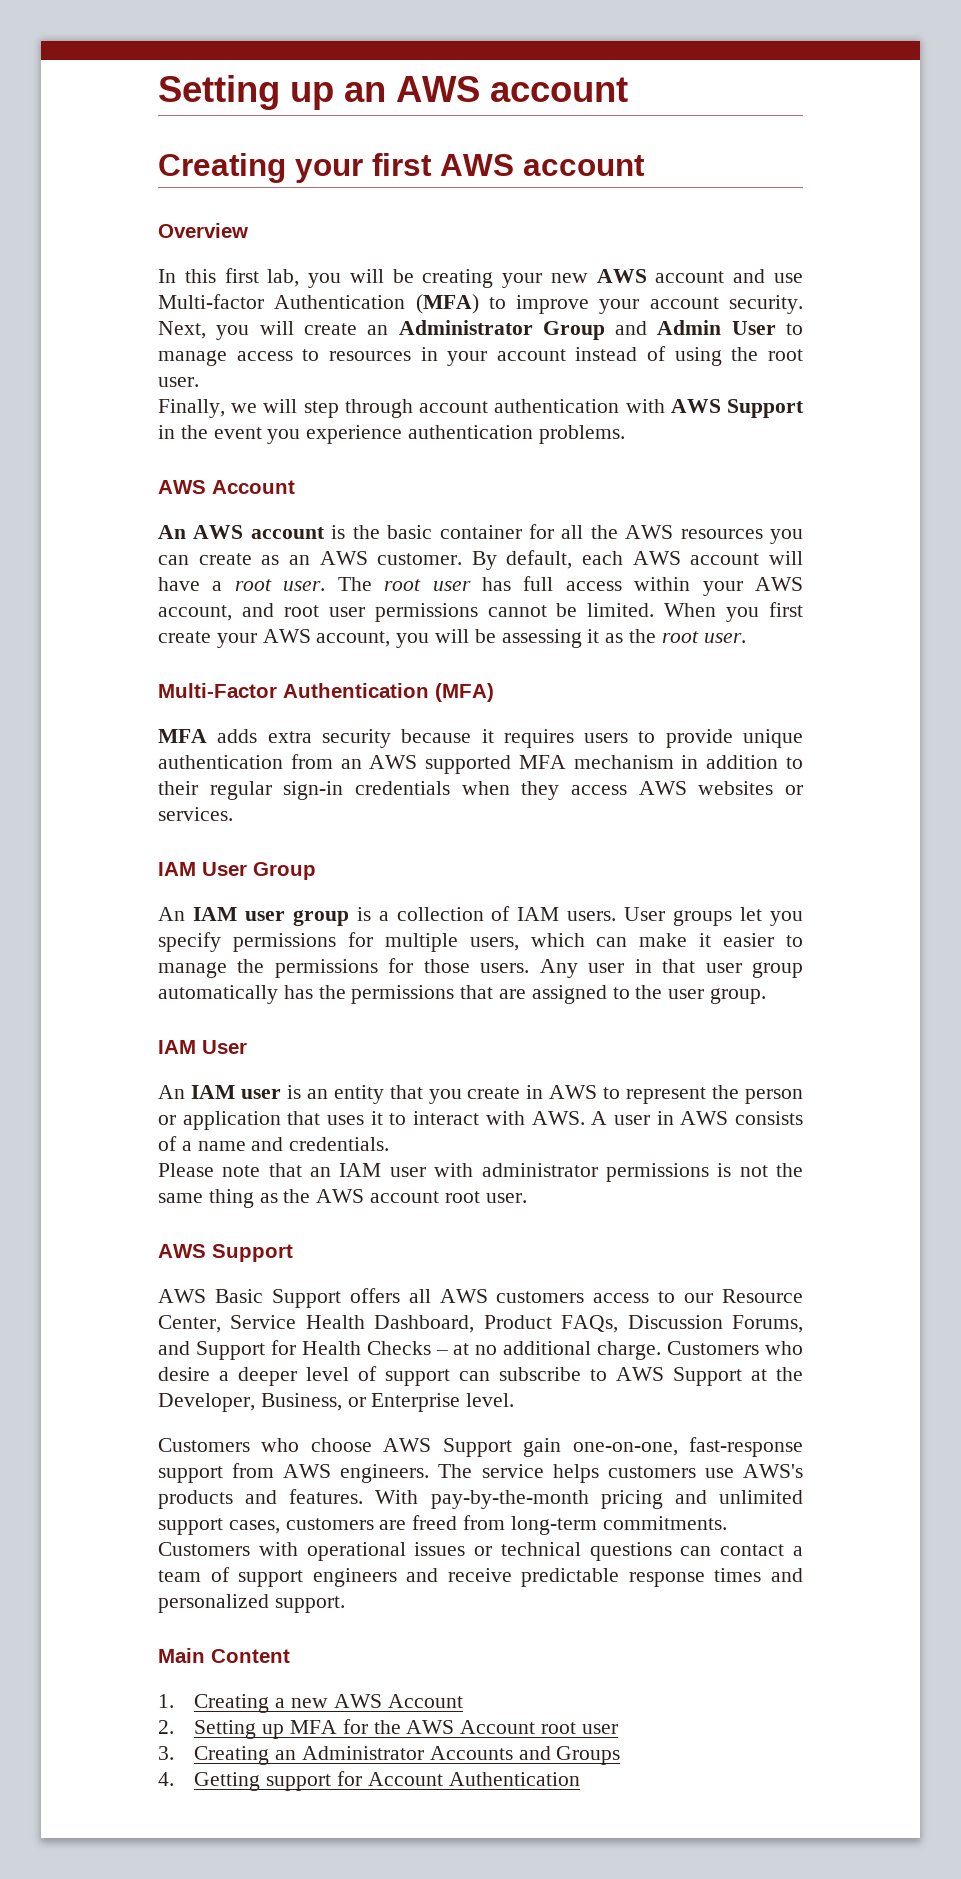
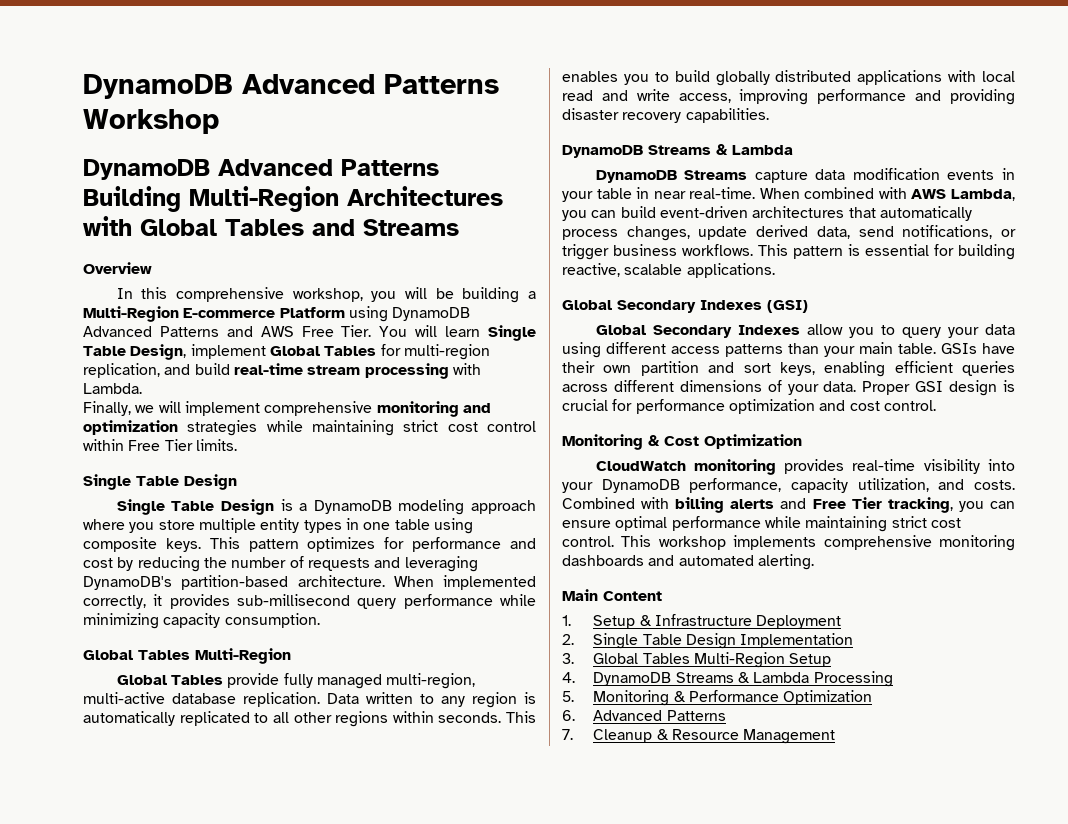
[158,75,628,110] [158,153,645,183] Setting up an AWS account // Creating your first AWS account -> [83,74,499,99] [83,109,219,134] [83,159,439,180] [83,186,503,212] [83,216,459,236] DynamoDB Advanced Patterns Workshop // DynamoDB Advanced Patterns Building Multi-Region Architectures with Global Tables and Streams
[224,268,803,288] [158,294,803,314] [158,320,803,340] [158,346,803,366] [158,377,199,387] [158,399,804,418] [158,425,625,444] [158,480,295,494] [158,524,803,544] [158,550,803,570] [158,576,803,596] [158,602,803,622] [158,629,746,648] [158,683,494,702] [158,729,803,748] [158,754,804,774] [158,781,803,800] [158,807,233,821] [158,862,316,880] [158,906,803,926] [158,932,803,952] [158,958,803,978] [158,985,767,1004] [158,1040,247,1054] [158,1085,804,1104] [158,1111,803,1130] [158,1136,390,1151] [158,1163,804,1182] [158,1189,527,1208] [158,1244,293,1262] [158,1288,803,1308] [158,1315,804,1333] [158,1340,804,1360] [158,1366,803,1386] [158,1393,515,1412] [158,1437,804,1457] [158,1463,803,1483] [158,1489,803,1509] [158,1515,727,1535] [158,1542,804,1561] [158,1567,803,1587] [158,1594,345,1613] [158,1648,290,1663] [158,1694,463,1713] [158,1719,618,1739] [158,1746,621,1765] [158,1771,580,1791] first lab, you will be creating your new AWS account and use Multi-factor Authentication (MFA) to improve your account security. Next, you will create an Administrator Group and Admin User to manage access to resources in your account instead of using the root user. // Finally, we will step through account authentication with AWS Support in the event you experience authentication problems. // AWS Account // An AWS account is the basic container for all the AWS resources you can create as an AWS customer. By default, each AWS account will have a root user. The root user has full access within your AWS account, and root user permissions cannot be limited. When you first create your AWS account, you will be assessing it as the root user. // Multi-Factor Authentication (MFA) // MFA adds extra security because it requires users to provide unique authentication from an AWS supported MFA mechanism in addition to their regular sign-in credentials when they access AWS websites or services. // IAM User Group // An IAM user group is a collection of IAM users. User groups let you specify permissions for multiple users, which can make it easier to manage the permissions for those users. Any user in that user group automatically has the permissions that are assigned to the user group. // IAM User // An IAM user is an entity that you create in AWS to represent the person or application that uses it to interact with AWS. A user in AWS consists of a name and credentials. // Please note that an IAM user with administrator permissions is not the same thing as the AWS account root user. // AWS Support // AWS Basic Support offers all AWS customers access to our Resource Center, Service Health Dashboard, Product FAQs, Discussion Forums, and Support for Health Checks – at no additional charge. Customers who desire a deeper level of support can subscribe to AWS Support at the Developer, Business, or Enterprise level. // Customers who choose AWS Support gain one-on-one, fast-response support from AWS engineers. The service helps customers use AWS's products and features. With pay-by-the-month pricing and unlimited support cases, customers are freed from long-term commitments. Customers with operational issues or technical questions can contact a team of support engineers and receive predictable response times and personalized support. // Main Content // 1. Creating a new AWS Account // 2. Setting up MFA for the AWS Account root user // 3. Creating an Administrator Accounts and Groups // 4. Getting support for Account Authentication -> [175,287,536,303] [83,306,471,322] [83,325,537,341] [83,344,490,360] [83,363,481,379] [83,383,142,394] [83,401,491,417] [83,420,536,436] [83,439,237,451] [83,474,237,490] [116,499,536,515] [83,518,473,534] [83,537,536,552] [83,556,478,572] [83,575,536,590] [83,594,536,609] [83,613,320,629] [83,648,291,664] [116,673,476,689] [83,692,536,708] [83,711,536,727] [562,70,1015,86] [562,89,1015,105] [562,108,769,123] [562,144,793,158] [595,168,1015,183] [562,187,1015,202] [562,206,972,221] [562,225,1016,241] [562,244,1015,260] [562,263,775,278] [562,300,808,313] [595,324,1015,338] [562,342,1015,358] [562,361,1015,377] [562,380,1016,396] [562,399,936,414] [562,434,802,450] [595,459,1016,475] [562,478,1015,493] [562,497,1015,513] [562,516,961,532] [562,535,1015,551] [562,554,814,570] [562,589,662,601] [562,614,842,629] [562,633,854,649] [562,652,832,668] [562,671,893,687] [562,690,873,706] [562,710,726,721] [562,729,836,744] comprehensive workshop, you will be building a Multi-Region E-commerce Platform using DynamoDB Advanced Patterns and AWS Free Tier. You will learn Single Table Design, implement Global Tables for multi-region replication, and build real-time stream processing with Lambda. // Finally, we will implement comprehensive monitoring and optimization strategies while maintaining strict cost control within Free Tier limits. // Single Table Design // Single Table Design is a DynamoDB modeling approach where you store multiple entity types in one table using composite keys. This pattern optimizes for performance and cost by reducing the number of requests and leveraging DynamoDB's partition-based architecture. When implemented correctly, it provides sub-millisecond query performance while minimizing capacity consumption. // Global Tables Multi-Region // Global Tables provide fully managed multi-region, multi-active database replication. Data written to any region is automatically replicated to all other regions within seconds. This enables you to build globally distributed applications with local read and write access, improving performance and providing disaster recovery capabilities. // DynamoDB Streams & Lambda // DynamoDB Streams capture data modification events in your table in near real-time. When combined with AWS Lambda, you can build event-driven architectures that automatically process changes, update derived data, send notifications, or trigger business workflows. This pattern is essential for building reactive, scalable applications. // Global Secondary Indexes (GSI) // Global Secondary Indexes allow you to query your data using different access patterns than your main table. GSIs have their own partition and sort keys, enabling efficient queries across different dimensions of your data. Proper GSI design is crucial for performance optimization and cost control. // Monitoring & Cost Optimization // CloudWatch monitoring provides real-time visibility into your DynamoDB performance, capacity utilization, and costs. Combined with billing alerts and Free Tier tracking, you can ensure optimal performance while maintaining strict cost control. This workshop implements comprehensive monitoring dashboards and automated alerting. // Main Content // 1. Setup & Infrastructure Deployment // 2. Single Table Design Implementation // 3. Global Tables Multi-Region Setup // 4. DynamoDB Streams & Lambda Processing // 5. Monitoring & Performance Optimization // 6. Advanced Patterns // 7. Cleanup & Resource Management

